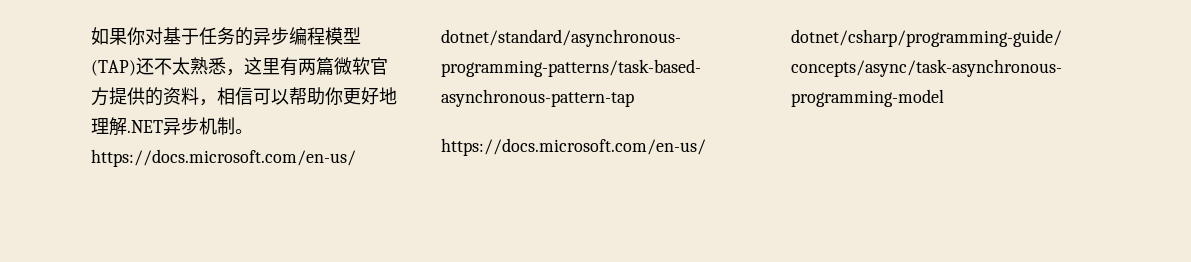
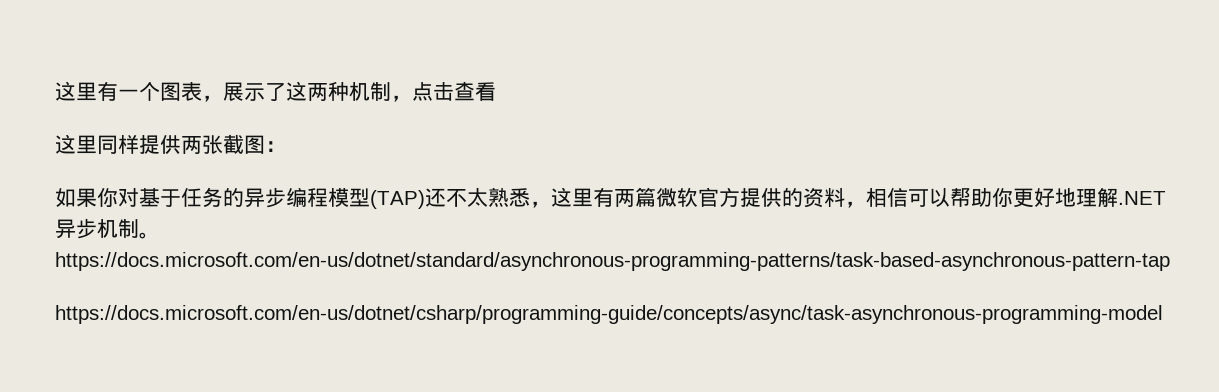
(91, 36) none -> [55,81,496,102] [55,134,286,155] 这里有一个图表，展示了这两种机制，点击查看 // 这里同样提供两张截图： //

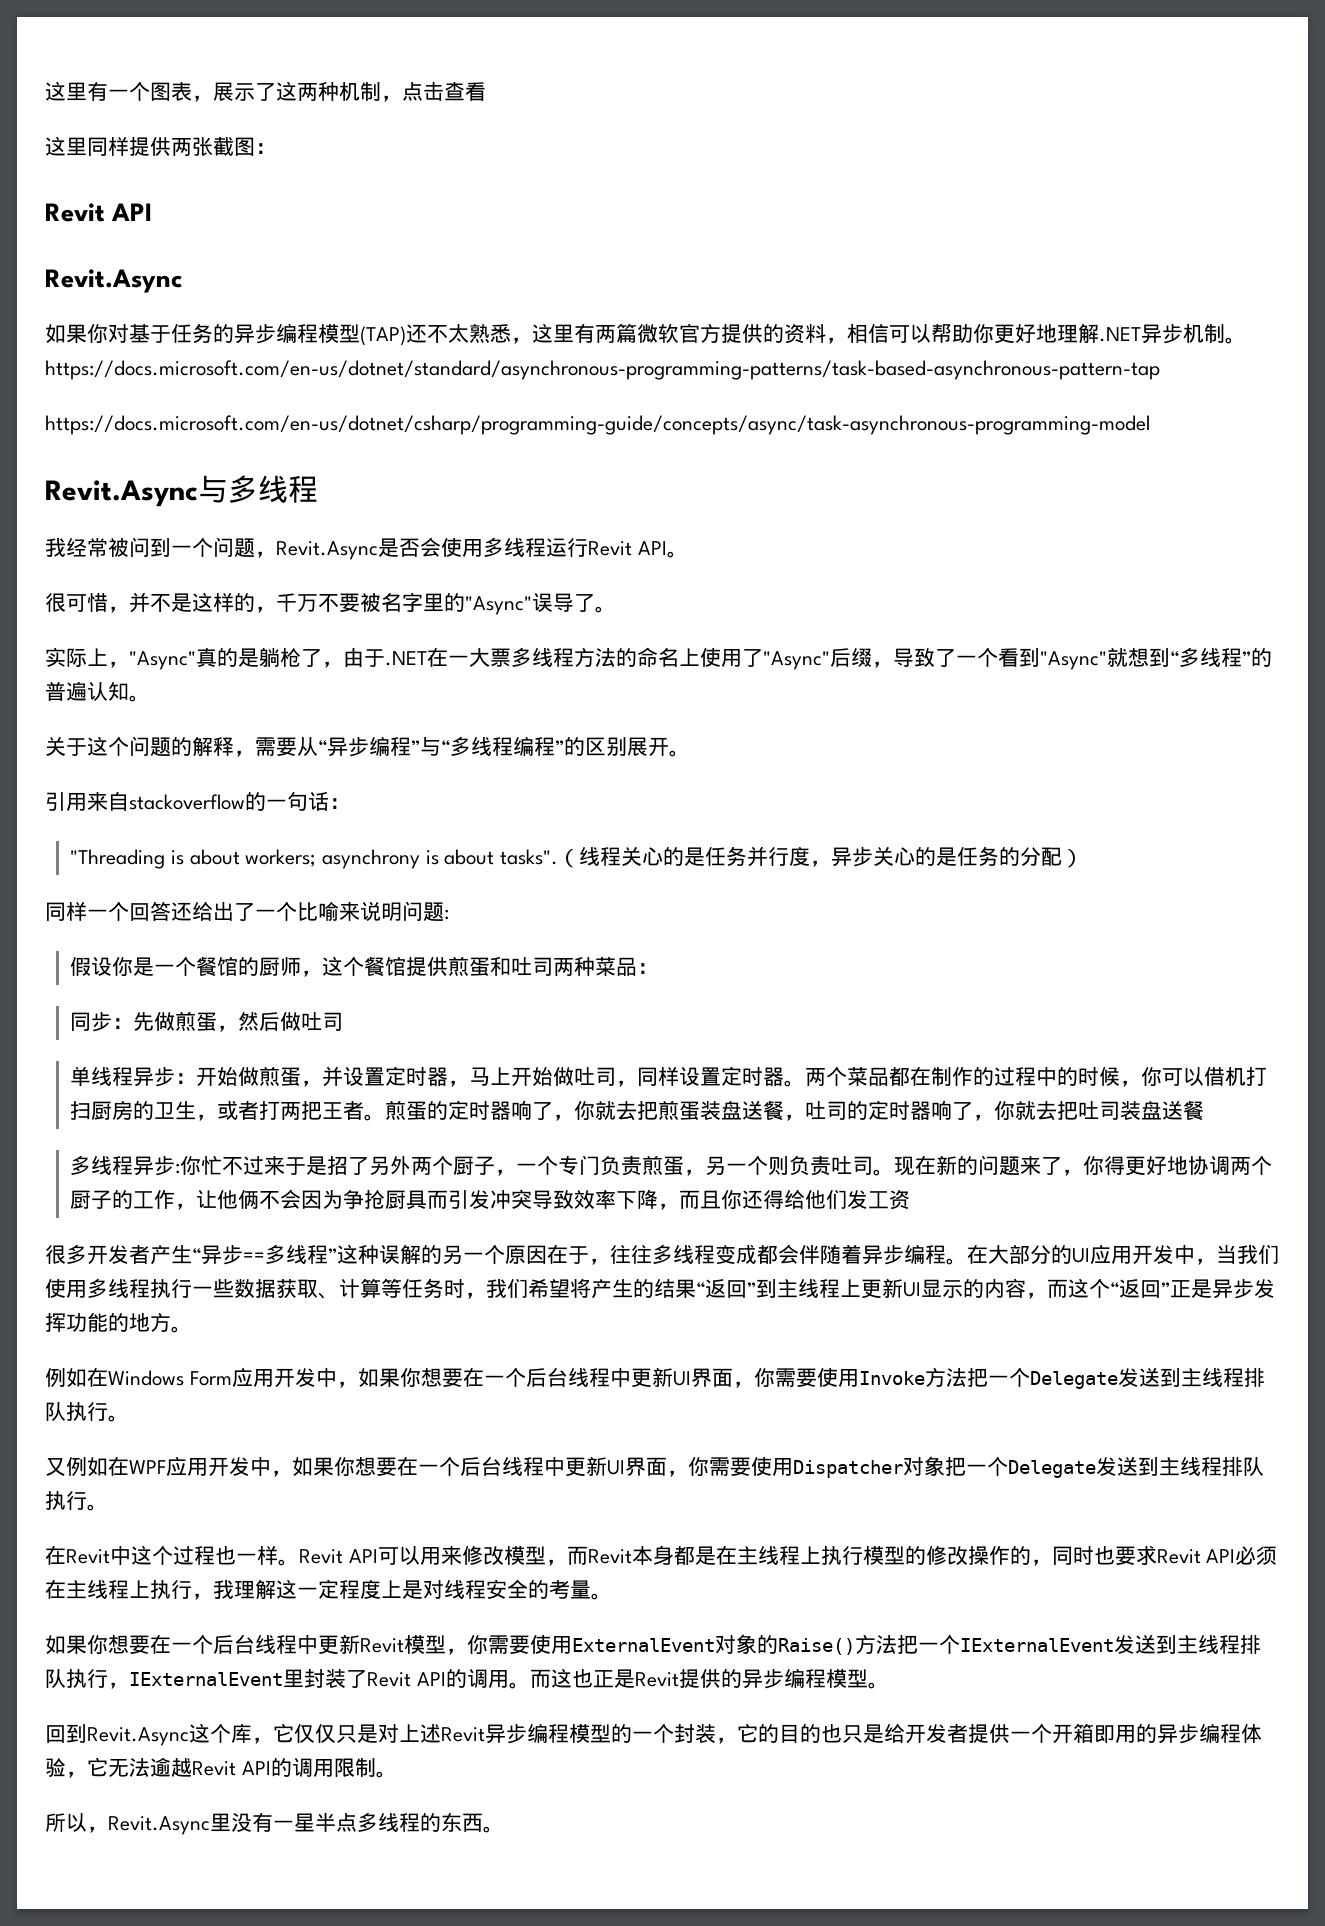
(286, 146) none -> [45,203,153,222] [45,269,182,293] // Revit API // Revit.Async
(1163, 314) none -> [45,475,318,507] [45,537,688,560] [45,592,616,615] [45,647,1272,670] [45,681,150,702] [45,736,690,757] [45,791,350,811] [70,846,1084,869] [45,901,449,922] [70,956,659,977] [70,1011,344,1032] [70,1066,1268,1087] [70,1100,1205,1121] [70,1155,1273,1176] [70,1189,911,1210] [45,1244,1279,1265] [45,1278,1275,1299] [45,1312,192,1333] [45,1367,1265,1389] [45,1402,129,1422] [45,1456,1264,1478] [45,1491,108,1511] [45,1545,1278,1566] [45,1579,612,1600] [45,1634,1261,1655] [45,1668,889,1689] [45,1723,1262,1746] [45,1757,397,1778] [45,1812,504,1835] // Revit.Async与多线程 // 我经常被问到一个问题，Revit.Async是否会使用多线程运行Revit API。 // 很可惜，并不是这样的，千万不要被名字里的"Async"误导了。 // 实际上，"Async"真的是躺枪了，由于.NET在一大票多线程方法的命名上使用了"Async"后缀，导致了一个看到"Async"就想到“多线程”的普遍认知。 // 关于这个问题的解释，需要从“异步编程”与“多线程编程”的区别展开。 // 引用来自stackoverflow的一句话： // "Threading is about workers; asynchrony is about tasks".（线程关心的是任务并行度，异步关心的是任务的分配） // 同样一个回答还给出了一个比喻来说明问题: // 假设你是一个餐馆的厨师，这个餐馆提供煎蛋和吐司两种菜品： // 同步：先做煎蛋，然后做吐司 // 单线程异步：开始做煎蛋，并设置定时器，马上开始做吐司，同样设置定时器。两个菜品都在制作的过程中的时候，你可以借机打扫厨房的卫生，或者打两把王者。煎蛋的定时器响了，你就去把煎蛋装盘送餐，吐司的定时器响了，你就去把吐司装盘送餐 // 多线程异步:你忙不过来于是招了另外两个厨子，一个专门负责煎蛋，另一个则负责吐司。现在新的问题来了，你得更好地协调两个厨子的工作，让他俩不会因为争抢厨具而引发冲突导致效率下降，而且你还得给他们发工资 // 很多开发者产生“异步==多线程”这种误解的另一个原因在于，往往多线程变成都会伴随着异步编程。在大部分的UI应用开发中，当我们使用多线程执行一些数据获取、计算等任务时，我们希望将产生的结果“返回”到主线程上更新UI显示的内容，而这个“返回”正是异步发挥功能的地方。 // 例如在Windows Form应用开发中，如果你想要在一个后台线程中更新UI界面，你需要使用Invoke方法把一个Delegate发送到主线程排队执行。 // 又例如在WPF应用开发中，如果你想要在一个后台线程中更新UI界面，你需要使用Dispatcher对象把一个Delegate发送到主线程排队执行。 // 在Revit中这个过程也一样。Revit API可以用来修改模型，而Revit本身都是在主线程上执行模型的修改操作的，同时也要求Revit API必须在主线程上执行，我理解这一定程度上是对线程安全的考量。 // 如果你想要在一个后台线程中更新Revit模型，你需要使用ExternalEvent对象的Raise()方法把一个IExternalEvent发送到主线程排队执行，IExternalEvent里封装了Revit API的调用。而这也正是Revit提供的异步编程模型。 // 回到Revit.Async这个库，它仅仅只是对上述Revit异步编程模型的一个封装，它的目的也只是给开发者提供一个开箱即用的异步编程体验，它无法逾越Revit API的调用限制。 // 所以，Revit.Async里没有一星半点多线程的东西。

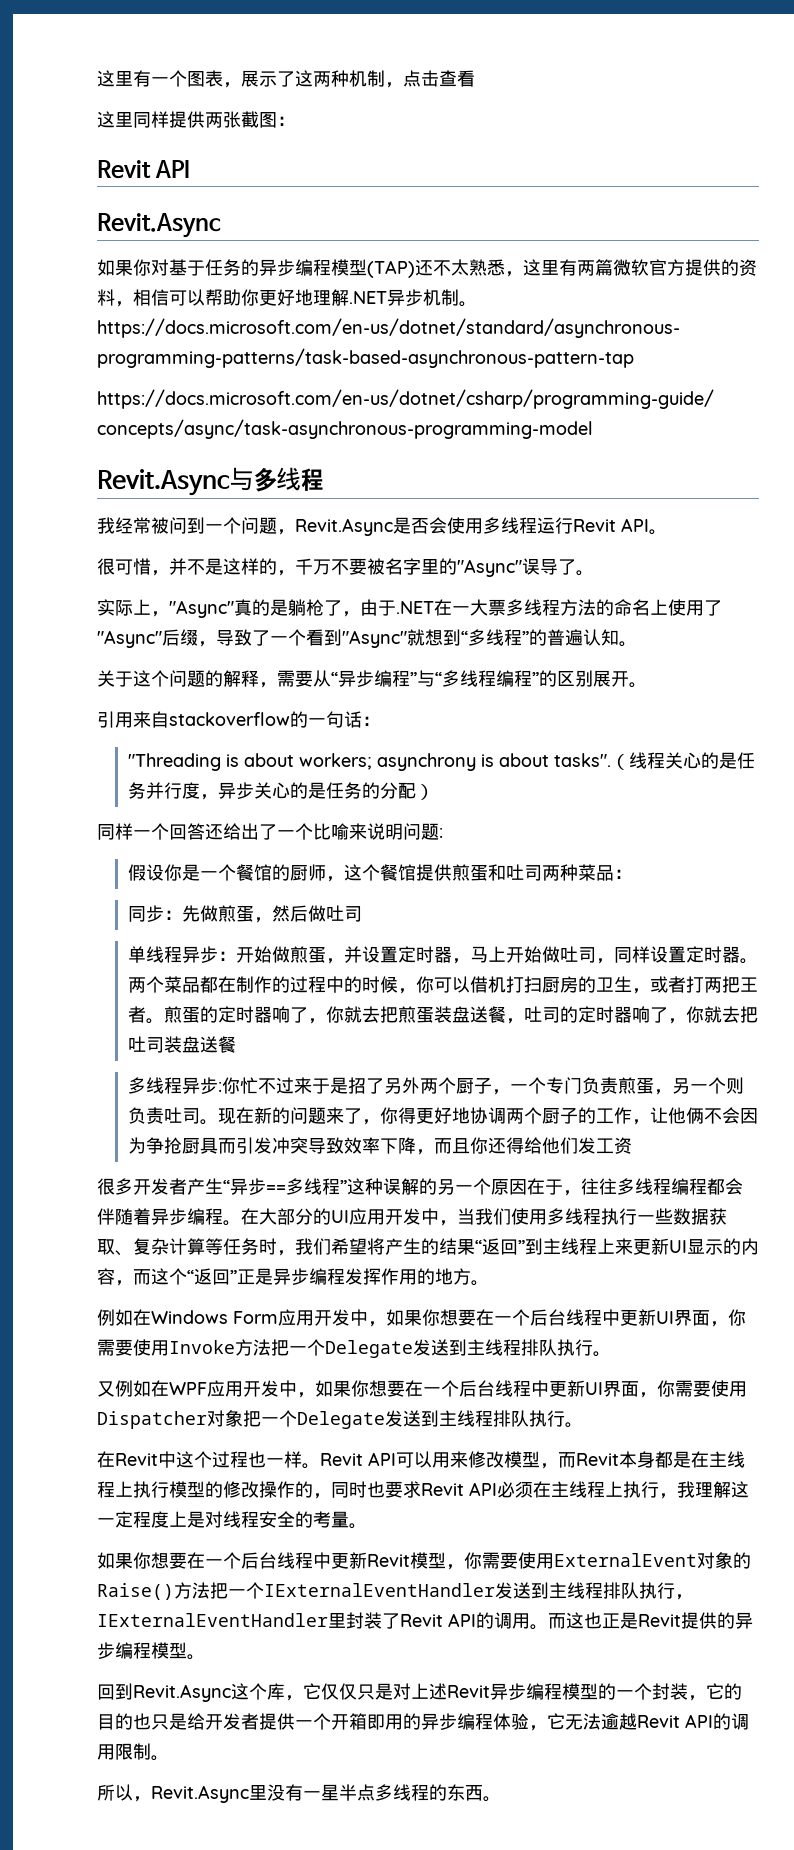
[715,1245,757,1264] 变成 -> [671,1178,707,1195] 编程
(339, 1295) none -> [133,1238,169,1255] 复杂
(861, 1288) none -> [615,1238,633,1255] 来
[1254,1279,1275,1298] [45,1312,108,1332] 发挥功能 -> [309,1268,417,1285] 编程发挥作用
[960,1638,1114,1652] IExternalEvent -> [264,1583,495,1597] IExternalEventHandler
[129,1672,283,1686] IExternalEvent -> [97,1613,328,1627] IExternalEventHandler

